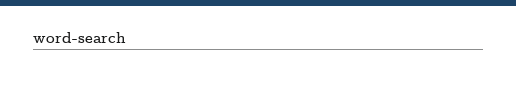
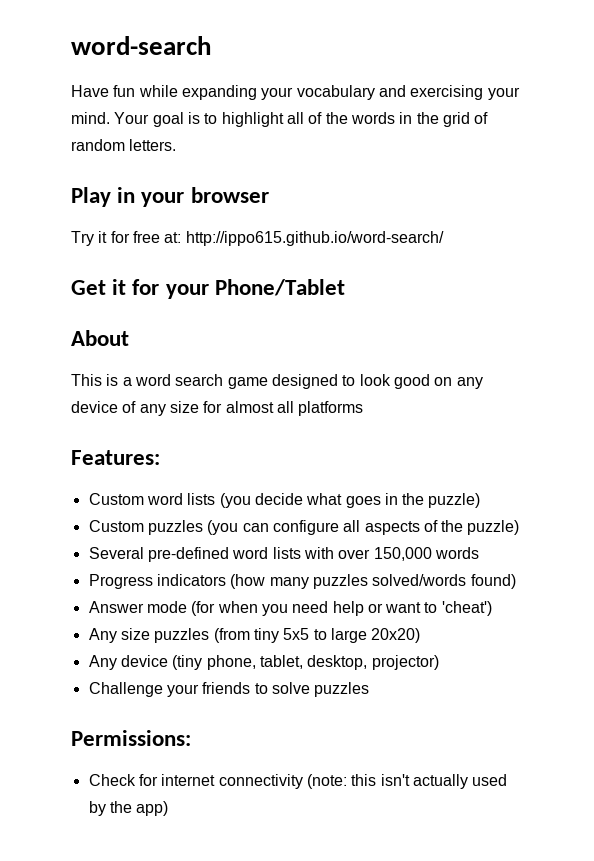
(126, 37) none -> [71,85,520,100] [71,112,489,127] [71,139,177,151] [71,187,269,207] [71,231,444,246] [71,279,345,299] [71,330,129,346] [71,374,483,389] [71,401,364,416] [71,450,160,465] [88,493,481,508] [88,520,520,535] [88,547,479,562] [88,574,516,589] [88,601,492,616] [88,628,421,643] [88,655,439,670] [88,682,370,697] [71,730,191,746] [88,774,508,789] [88,801,169,816] // Have fun while expanding your vocabulary and exercising your mind. Your goal is to highlight all of the words in the grid of random letters. // Play in your browser // Try it for free at: http://ippo615.github.io/word-search/ // Get it for your Phone/Tablet // About // This is a word search game designed to look good on any device of any size for almost all platforms // Features: // Custom word lists (you decide what goes in the puzzle) // Custom puzzles (you can configure all aspects of the puzzle) // Several pre-defined word lists with over 150,000 words // Progress indicators (how many puzzles solved/words found) // Answer mode (for when you need help or want to 'cheat') // Any size puzzles (from tiny 5x5 to large 20x20) // Any device (tiny phone, tablet, desktop, projector) // Challenge your friends to solve puzzles // Permissions: // Check for internet connectivity (note: this isn't actually used by the app)

